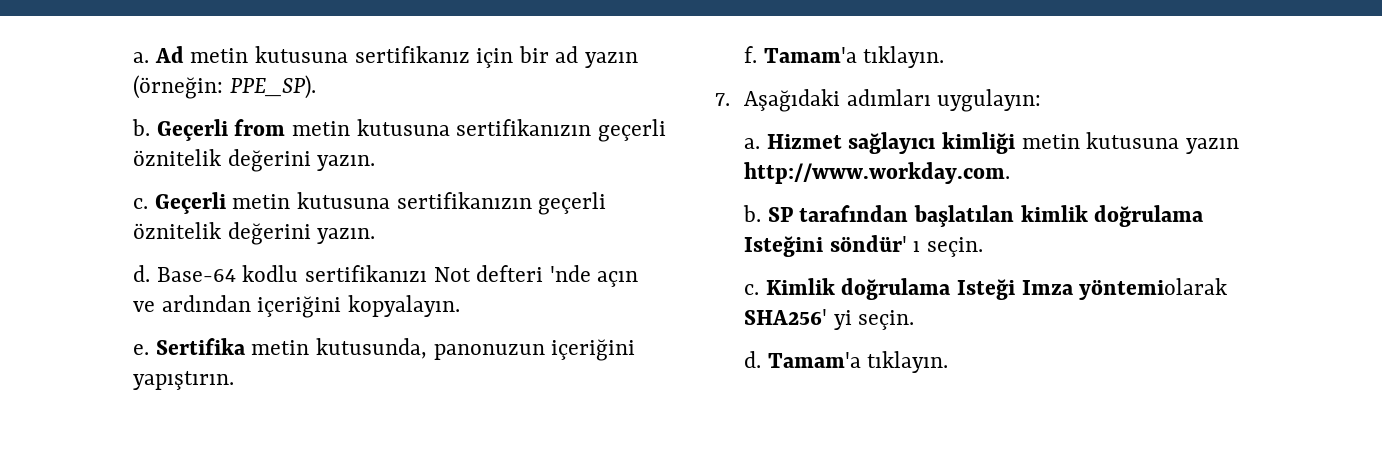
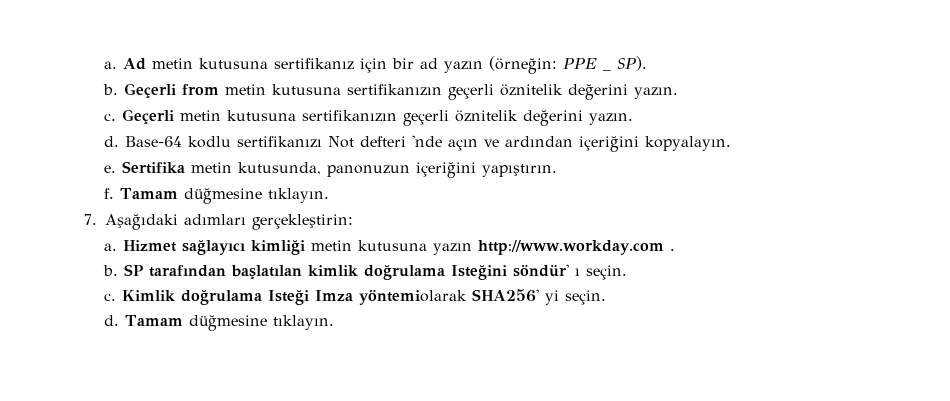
[229,75,316,99] PPE_SP). -> [563,58,598,69] [603,56,648,71] PPE _ SP).
[763,47,857,63] Tamam'a -> [120,188,263,204] Tamam düğmesine
[937,89,1042,112] uygulayın: -> [252,214,353,230] gerçekleştirin:
[744,162,1011,184] http://www.workday.com. -> [478,240,676,255] http://www.workday.com .
[767,352,861,368] Tamam'a -> [125,315,268,331] Tamam düğmesine

